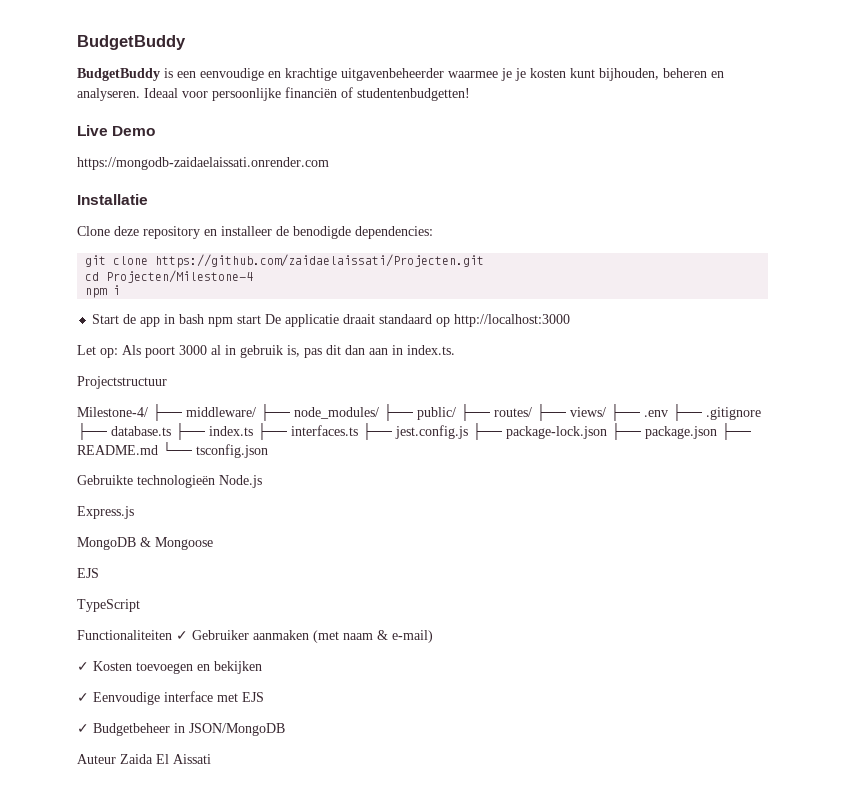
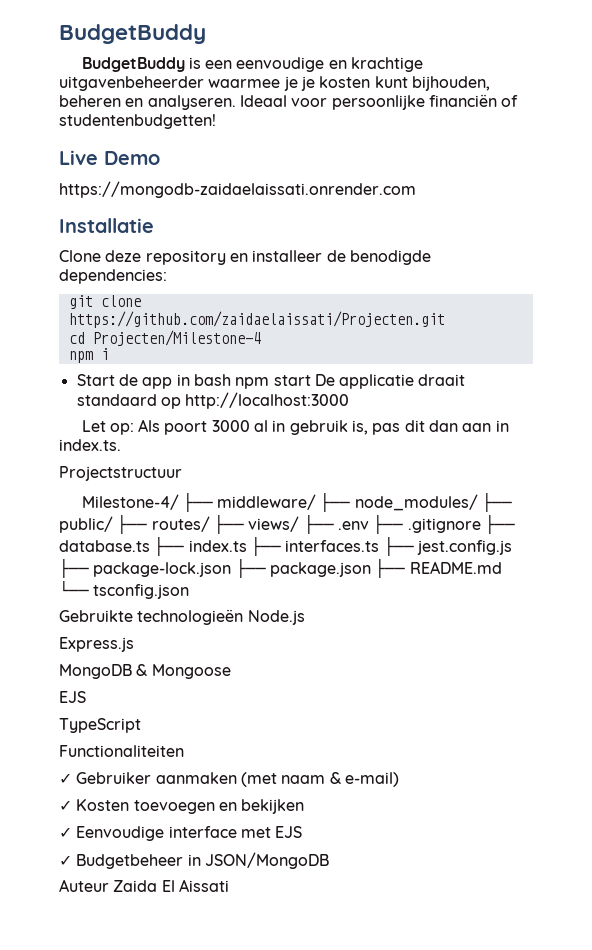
(172, 635) none -> (184, 751) //

